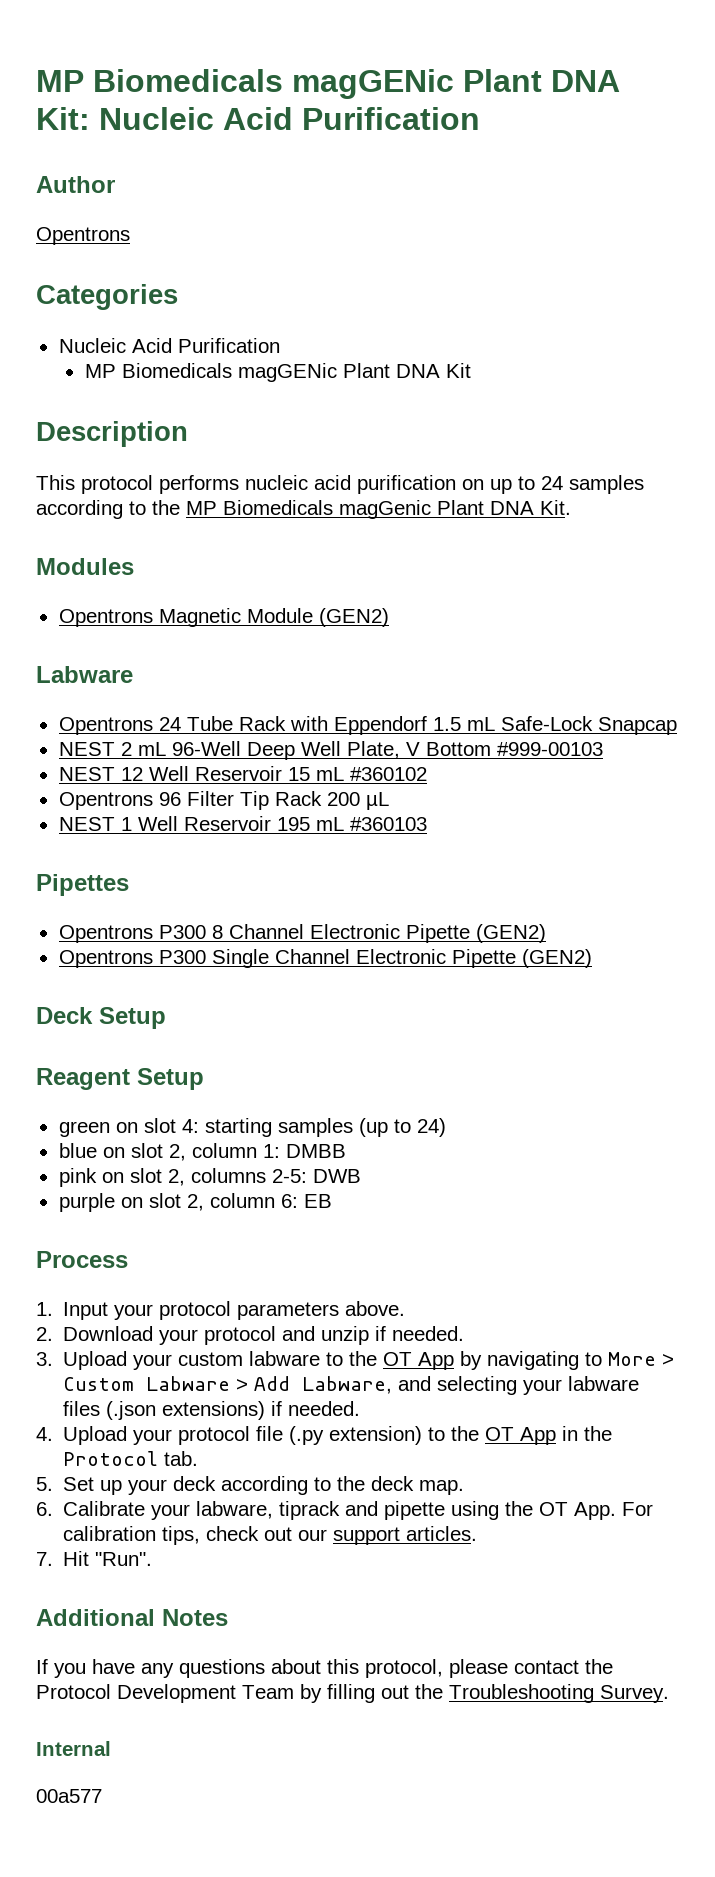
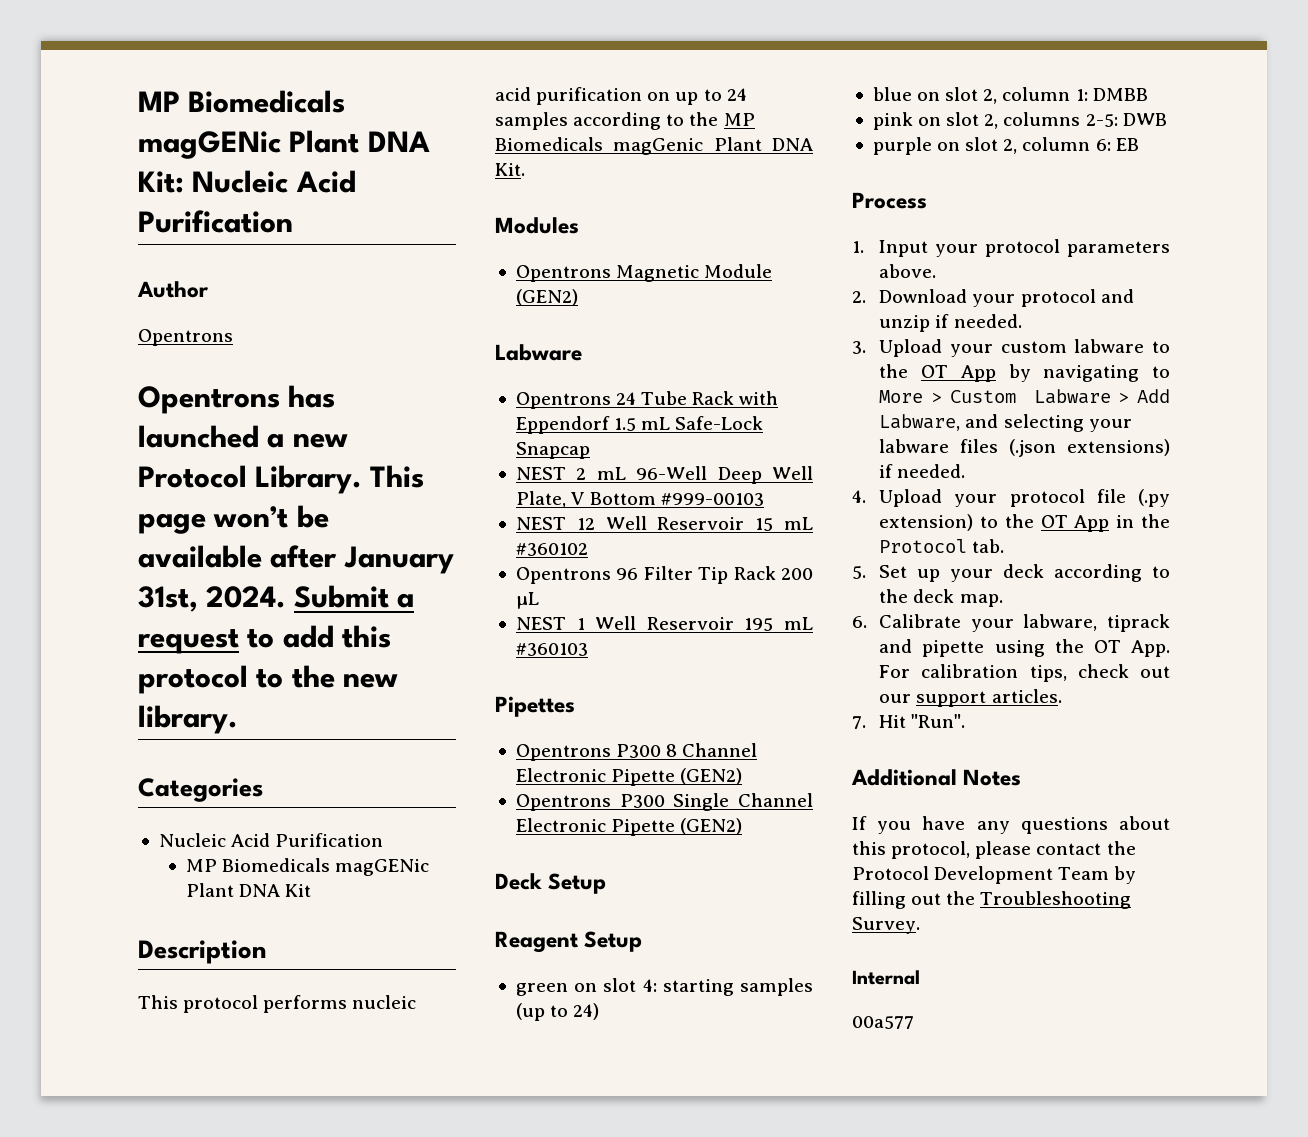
(130, 236) none -> [138,385,336,414] [138,425,348,448] [138,465,424,494] [138,505,329,534] [138,545,454,574] [138,585,415,612] [138,625,392,654] [138,665,399,694] [138,705,237,734] // Opentrons has launched a new Protocol Library. This page won’t be available after January 31st, 2024. Submit a request to add this protocol to the new library.

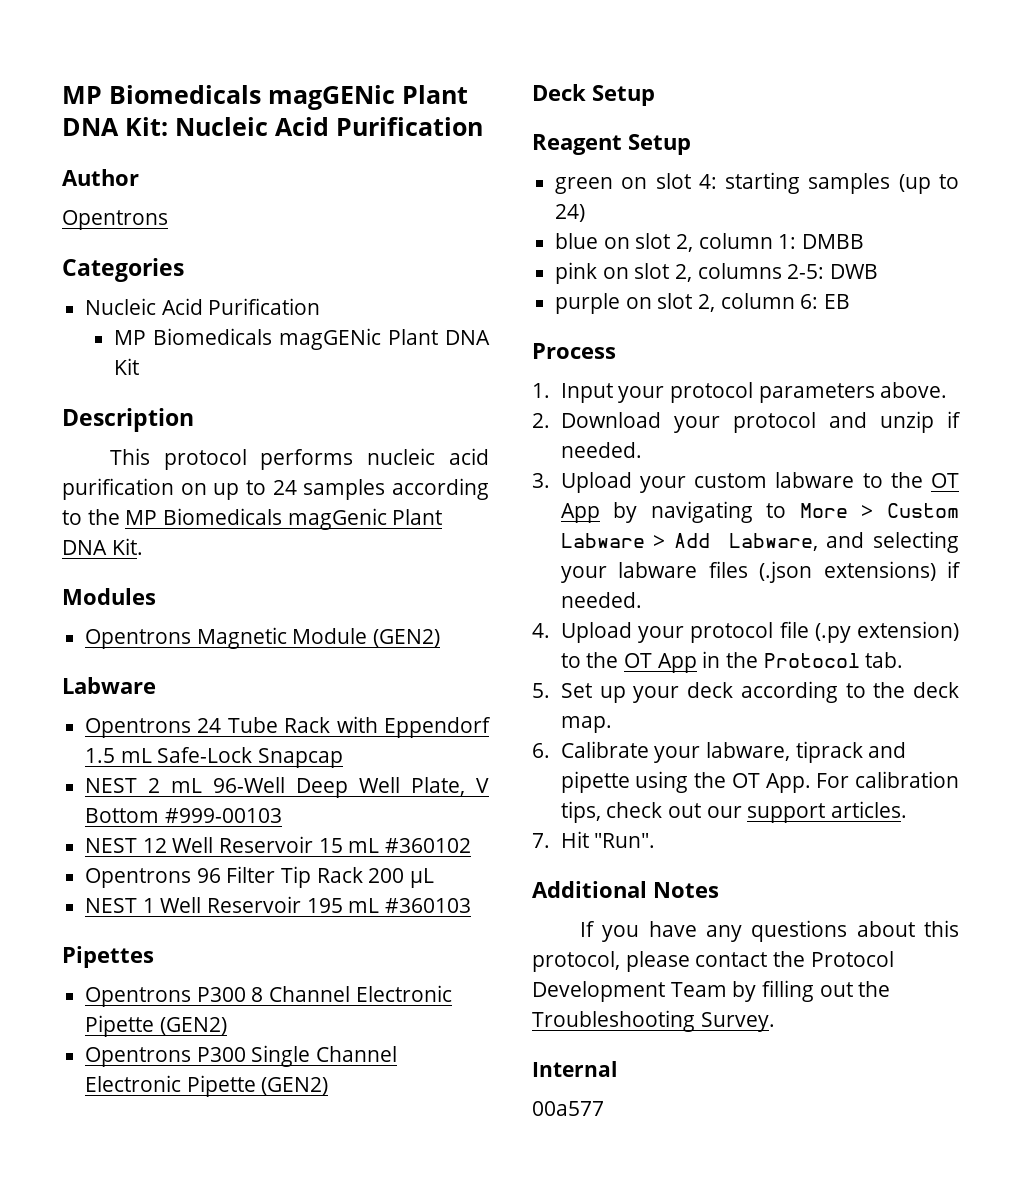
[138,385,336,414] [138,425,348,448] [138,465,424,494] [138,505,329,534] [138,545,454,574] [138,585,415,612] [138,625,392,654] [138,665,399,694] [138,705,237,734] // Opentrons has launched a new Protocol Library. This page won’t be available after January 31st, 2024. Submit a request to add this protocol to the new library. -> (168, 220) none

